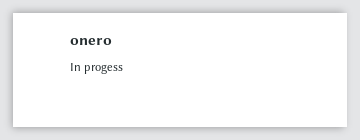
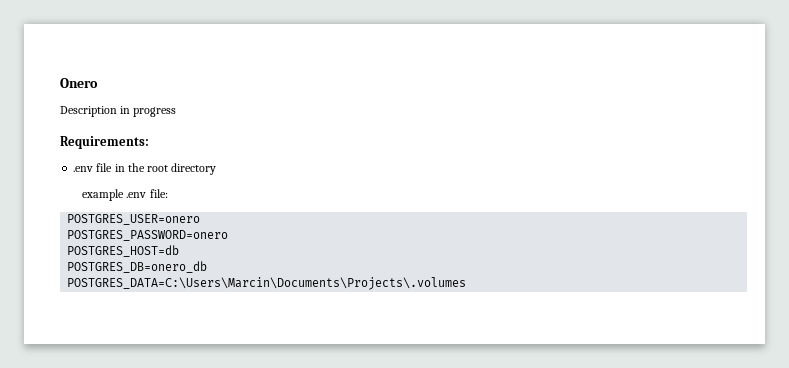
[70,38,112,45] [70,63,124,74] onero // In progess -> [60,78,98,88] [60,106,177,117] [60,136,149,149] [73,163,217,175] [82,189,168,201] [67,214,201,225] [67,230,229,241] [67,245,180,257] [67,261,208,273] [67,277,467,290] Onero // Description in progress // Requirements: // .env file in the root directory // example .env file: // POSTGRES_USER=onero // POSTGRES_PASSWORD=onero // POSTGRES_HOST=db // POSTGRES_DB=onero_db // POSTGRES_DATA=C:\Users\Marcin\Documents\Projects\.volumes

